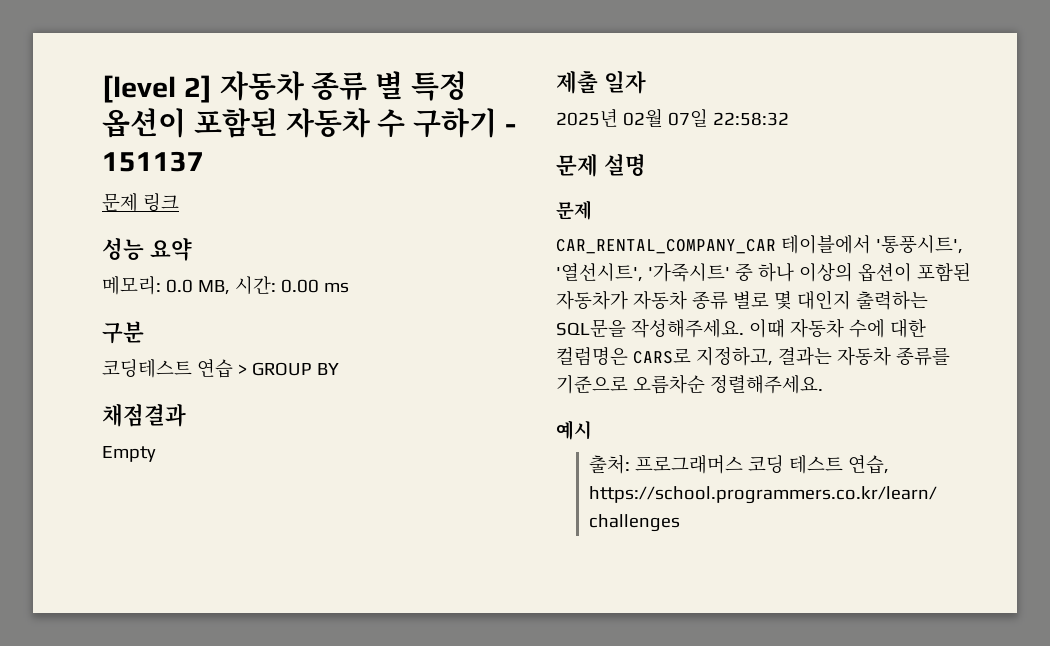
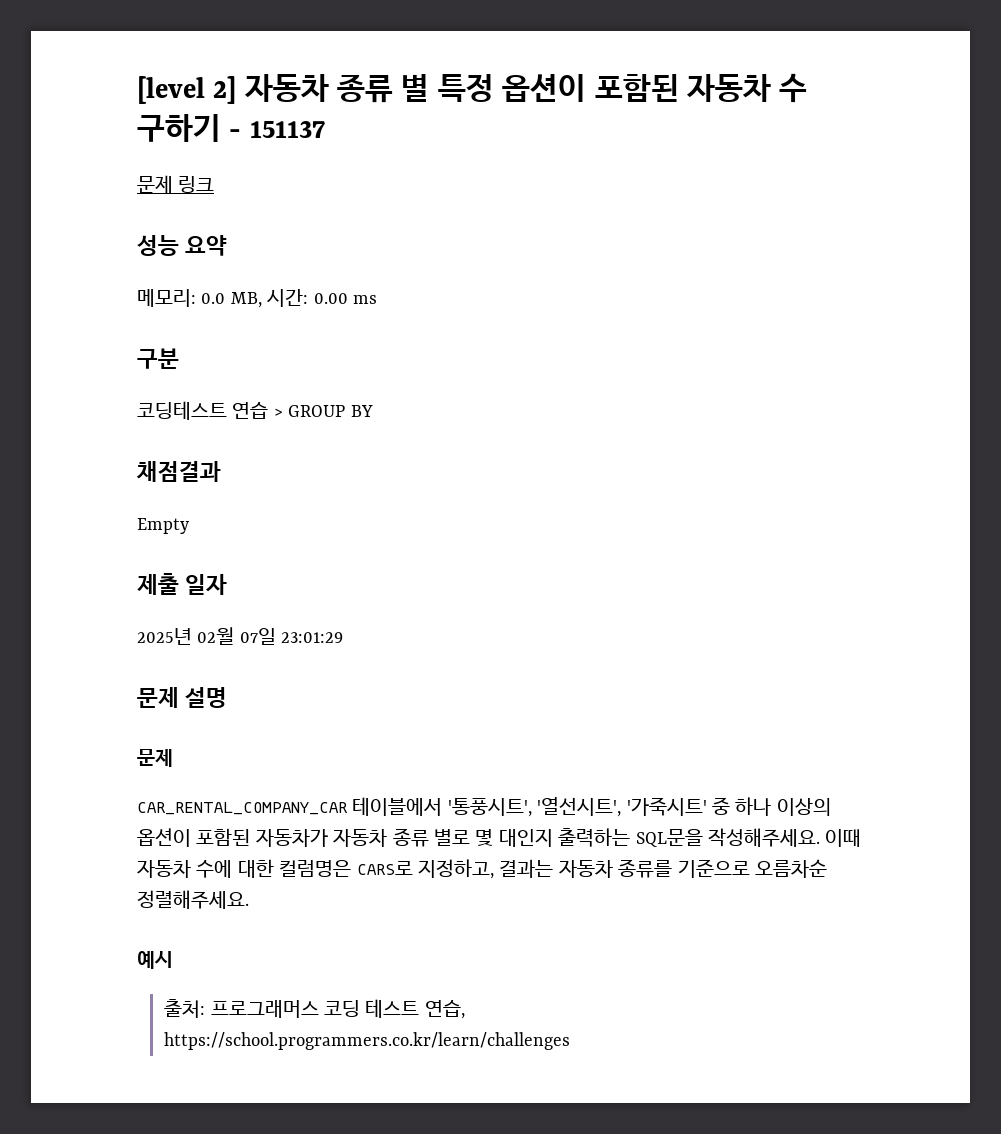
[712,112,789,126] 22:58:32 -> [281,632,344,643] 23:01:29

